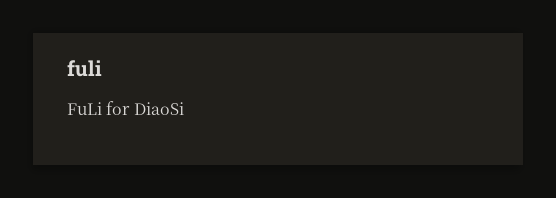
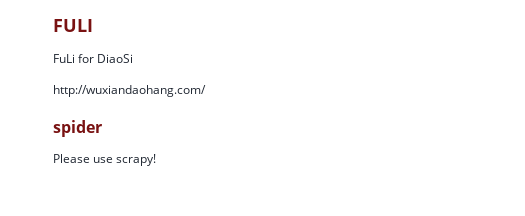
[67,60,102,77] fuli -> [53,19,93,32] FULI
(184, 108) none -> [53,85,206,97] [53,120,102,137] [53,154,157,166] // http://wuxiandaohang.com/ // spider // Please use scrapy!

